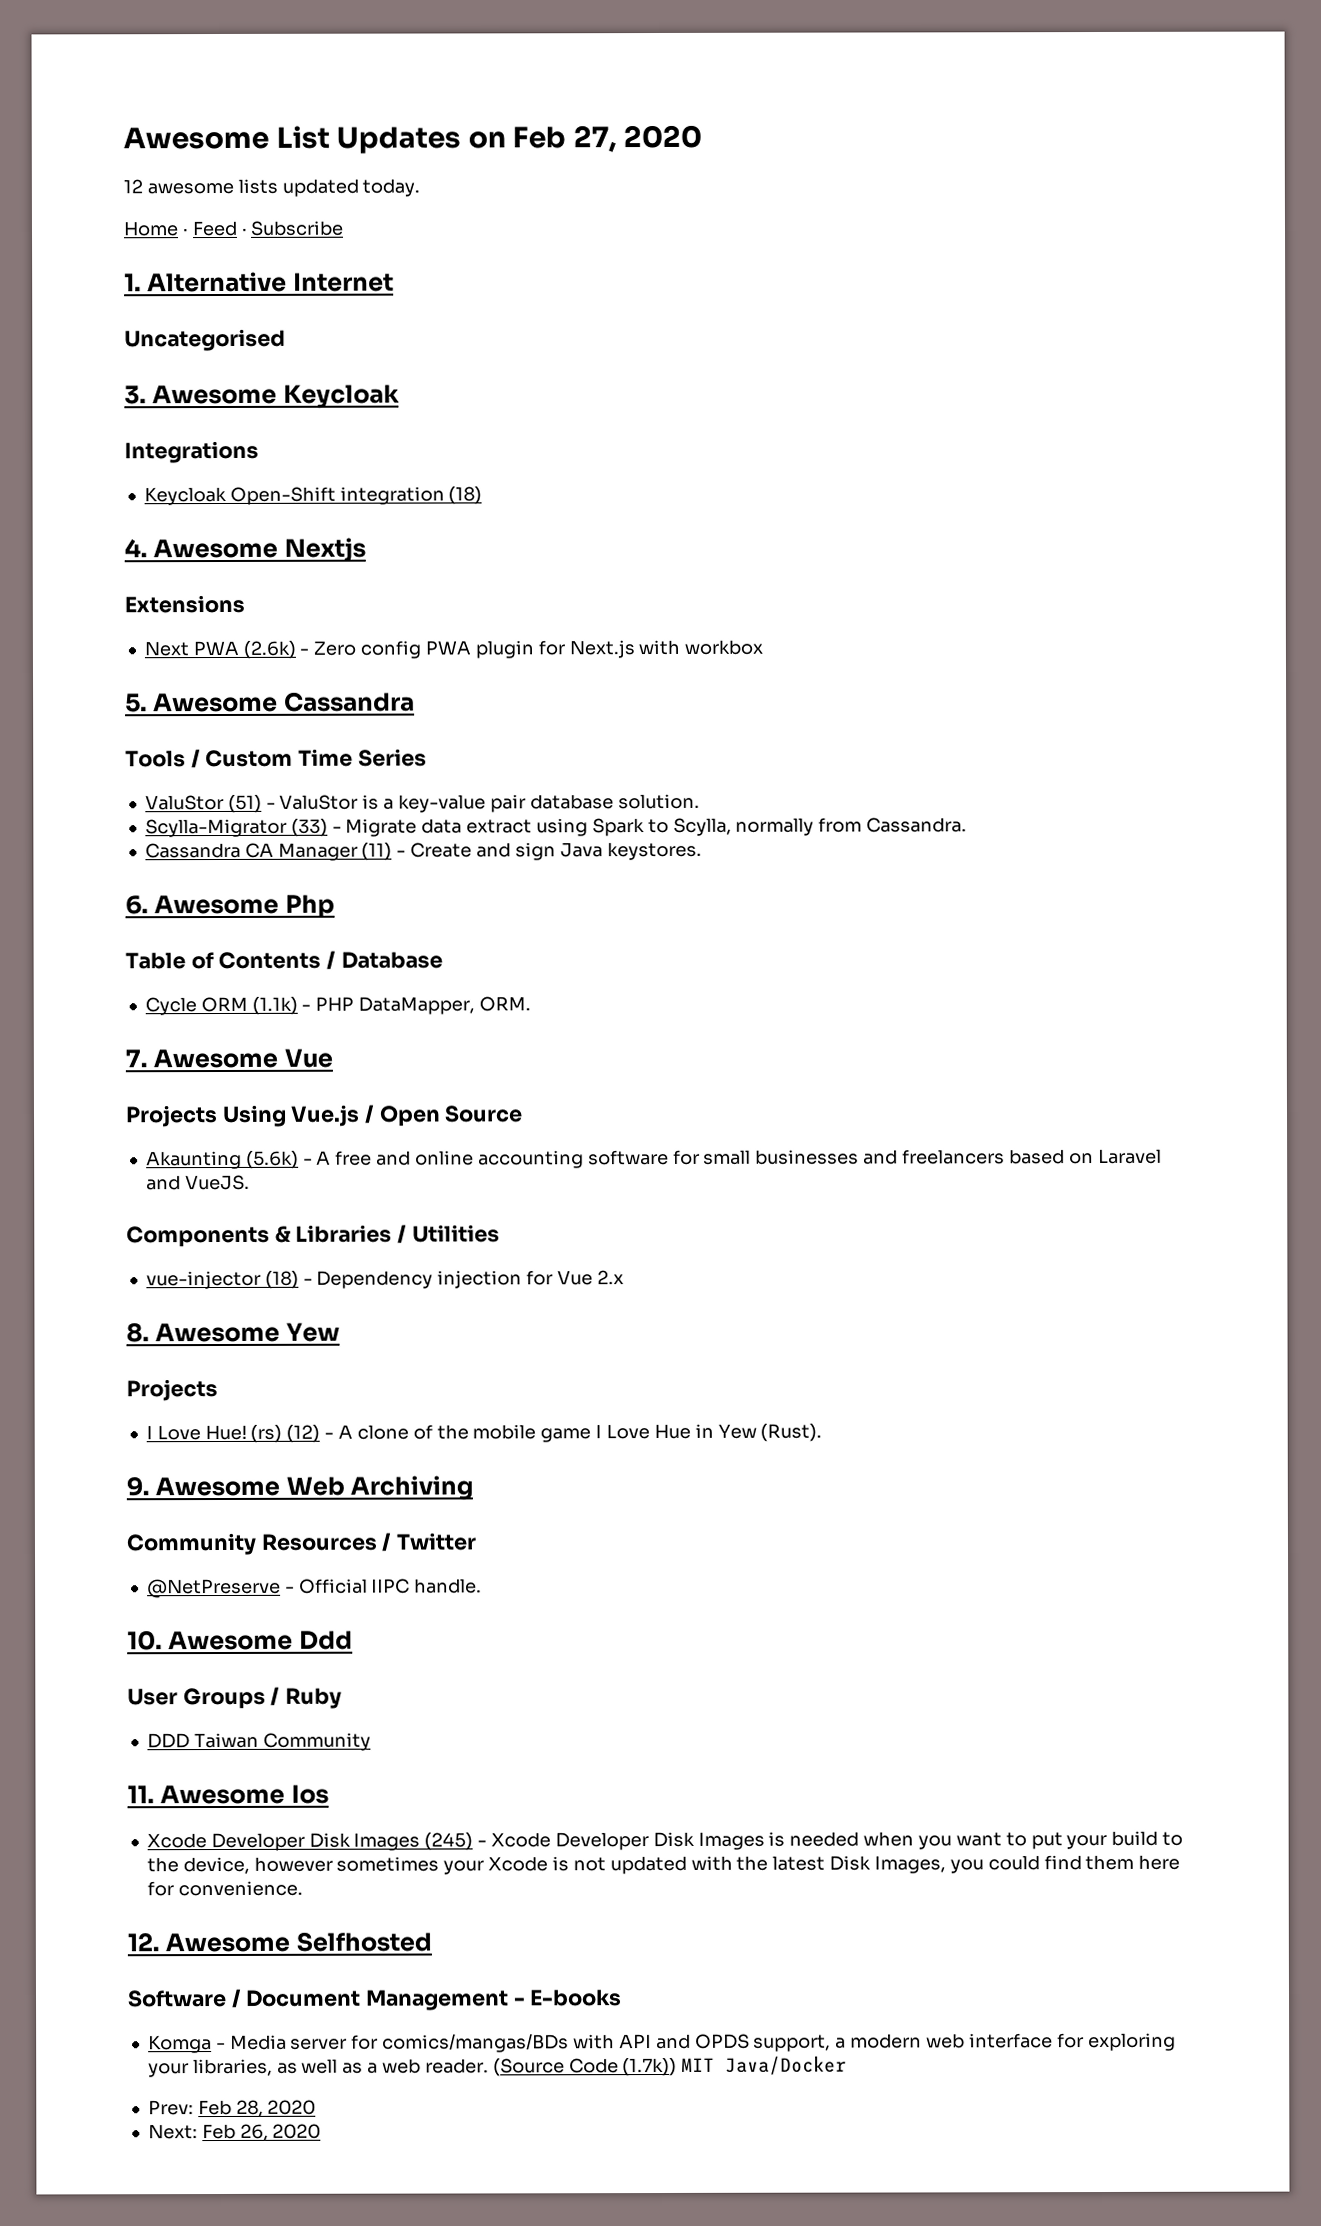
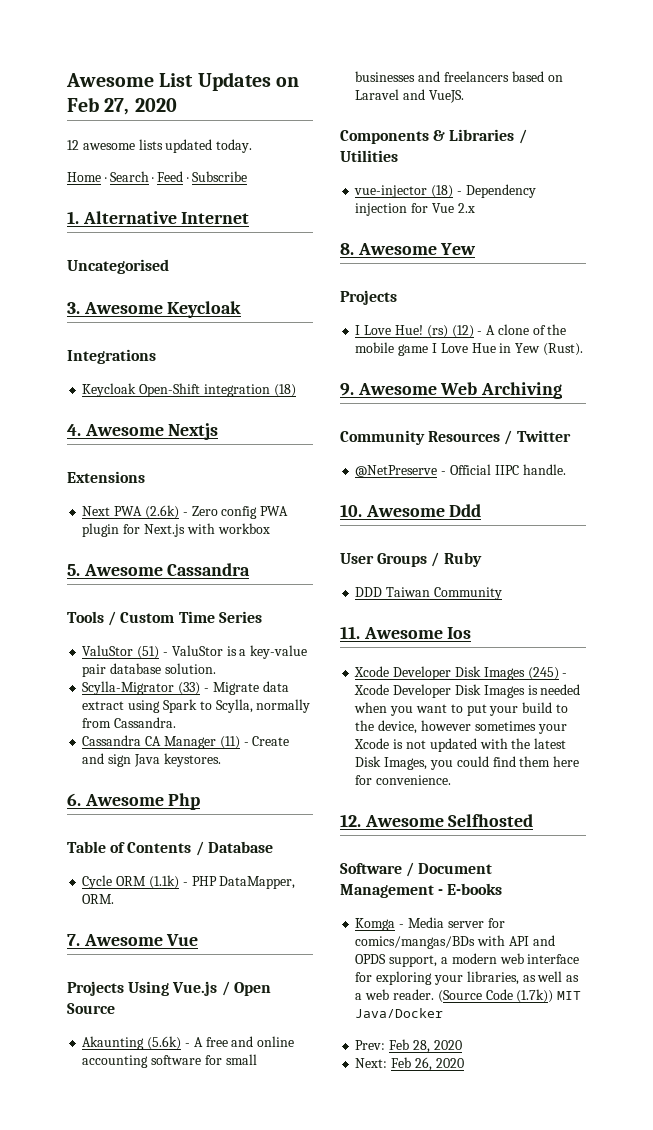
(189, 232) none -> [109,171,155,182] Search ·

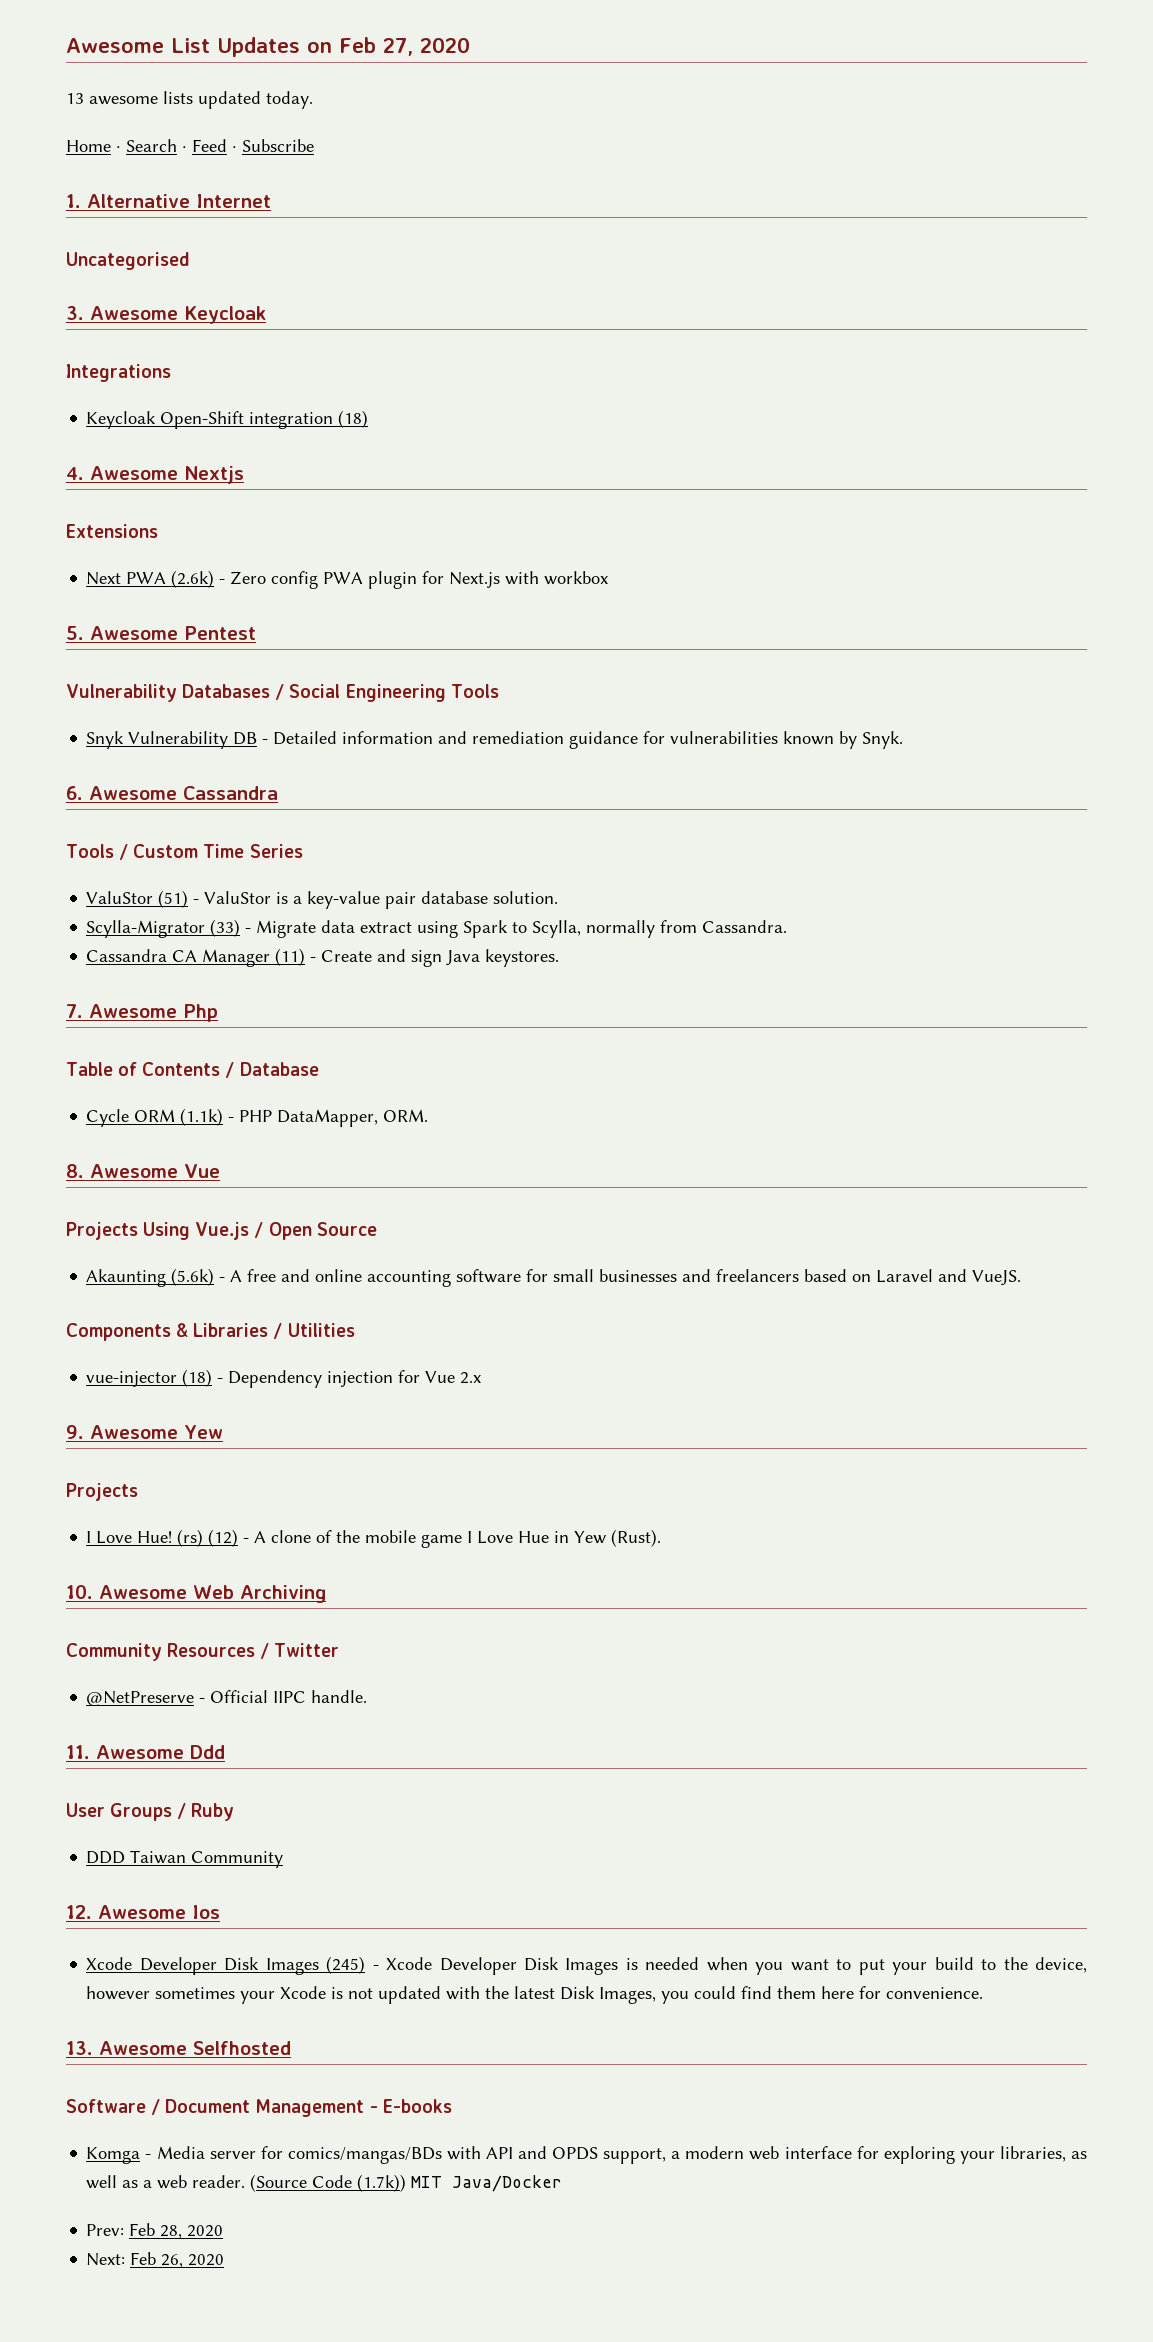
[67,140,79,150] 12 -> [66,93,84,104] 13
(163, 570) none -> [184,626,256,640] [66,684,499,702] [86,731,904,749] [66,786,177,800] Pentest // Vulnerability Databases / Social Engineering Tools // Snyk Vulnerability DB - Detailed information and remediation guidance for vulnerabilities known by Snyk. // 6. Awesome
[67,793,81,806] 6. -> [66,1004,83,1018] 7.
[67,934,80,946] 7. -> [66,1164,84,1178] 8.
[340,243,354,255] 8. -> [66,1425,84,1439] 9.
[340,383,354,396] 9. -> [66,1585,93,1599] 10.
[340,504,362,517] 10. -> [66,1745,90,1759] 11.
[340,626,360,639] 11. -> [66,1905,92,1919] 12.
[340,814,361,827] 12. -> [66,2041,93,2055] 13.

